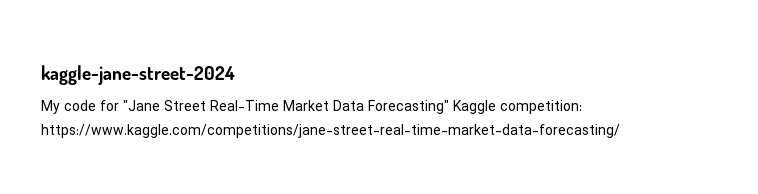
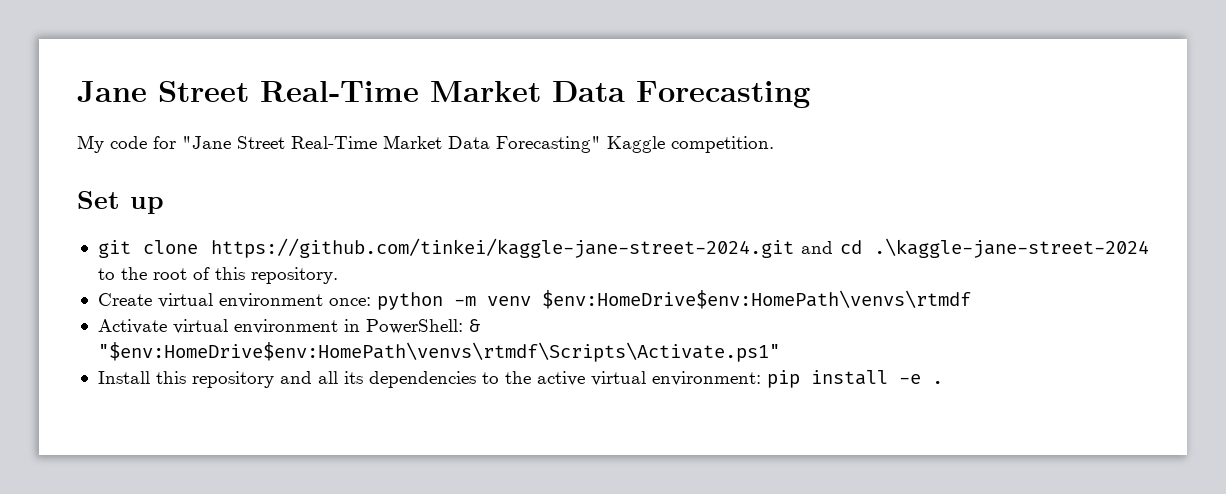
[41,65,235,85] kaggle-jane-street-2024 -> [77,81,810,108] Jane Street Real-Time Market Data Forecasting
[500,100,582,114] [41,124,620,138] competition: https://www.kaggle.com/competitions/jane-street-real-time-market-data-forecasting/ -> [671,136,774,153] [77,191,164,214] [97,238,1149,258] [97,267,338,284] [97,290,971,310] [97,319,480,334] [97,342,780,362] [97,370,943,388] competition. // Set up // git clone https://github.com/tinkei/kaggle-jane-street-2024.git and cd .\kaggle-jane-street-2024 to the root of this repository. // Create virtual environment once: python -m venv $env:HomeDrive$env:HomePath\venvs\rtmdf // Activate virtual environment in PowerShell: & "$env:HomeDrive$env:HomePath\venvs\rtmdf\Scripts\Activate.ps1" // Install this repository and all its dependencies to the active virtual environment: pip install -e .

